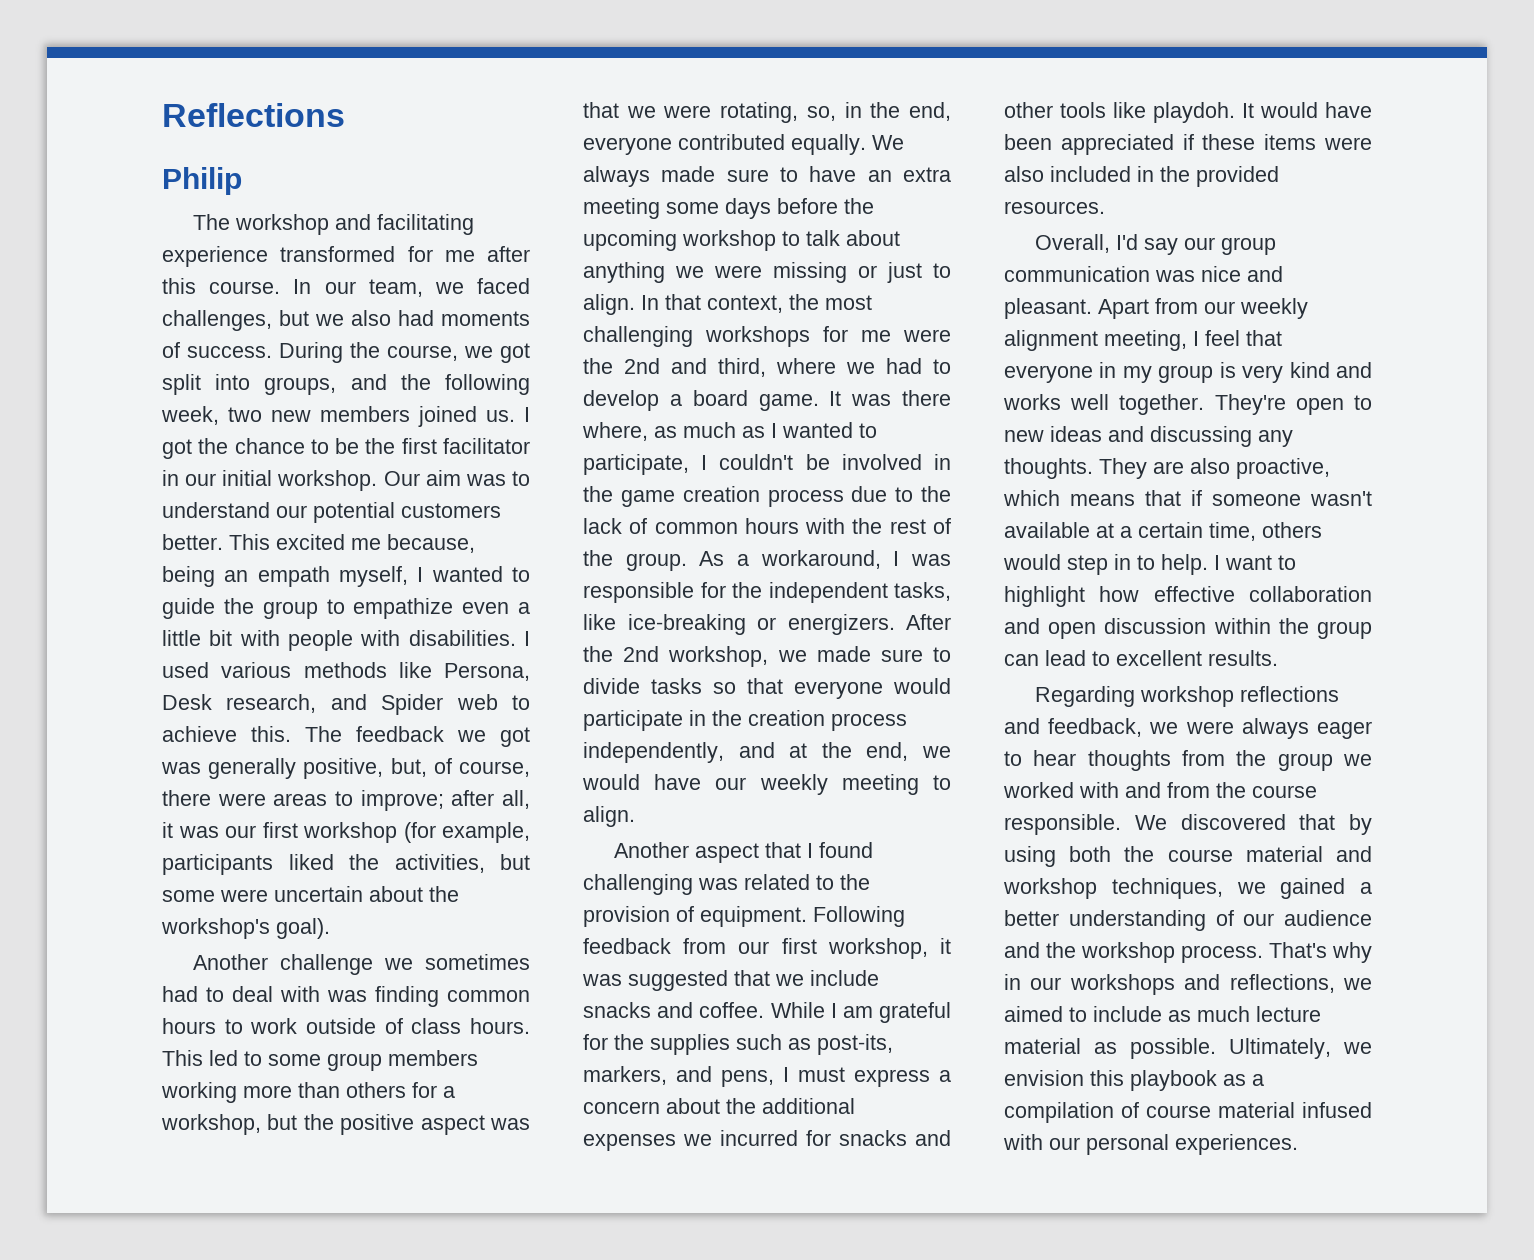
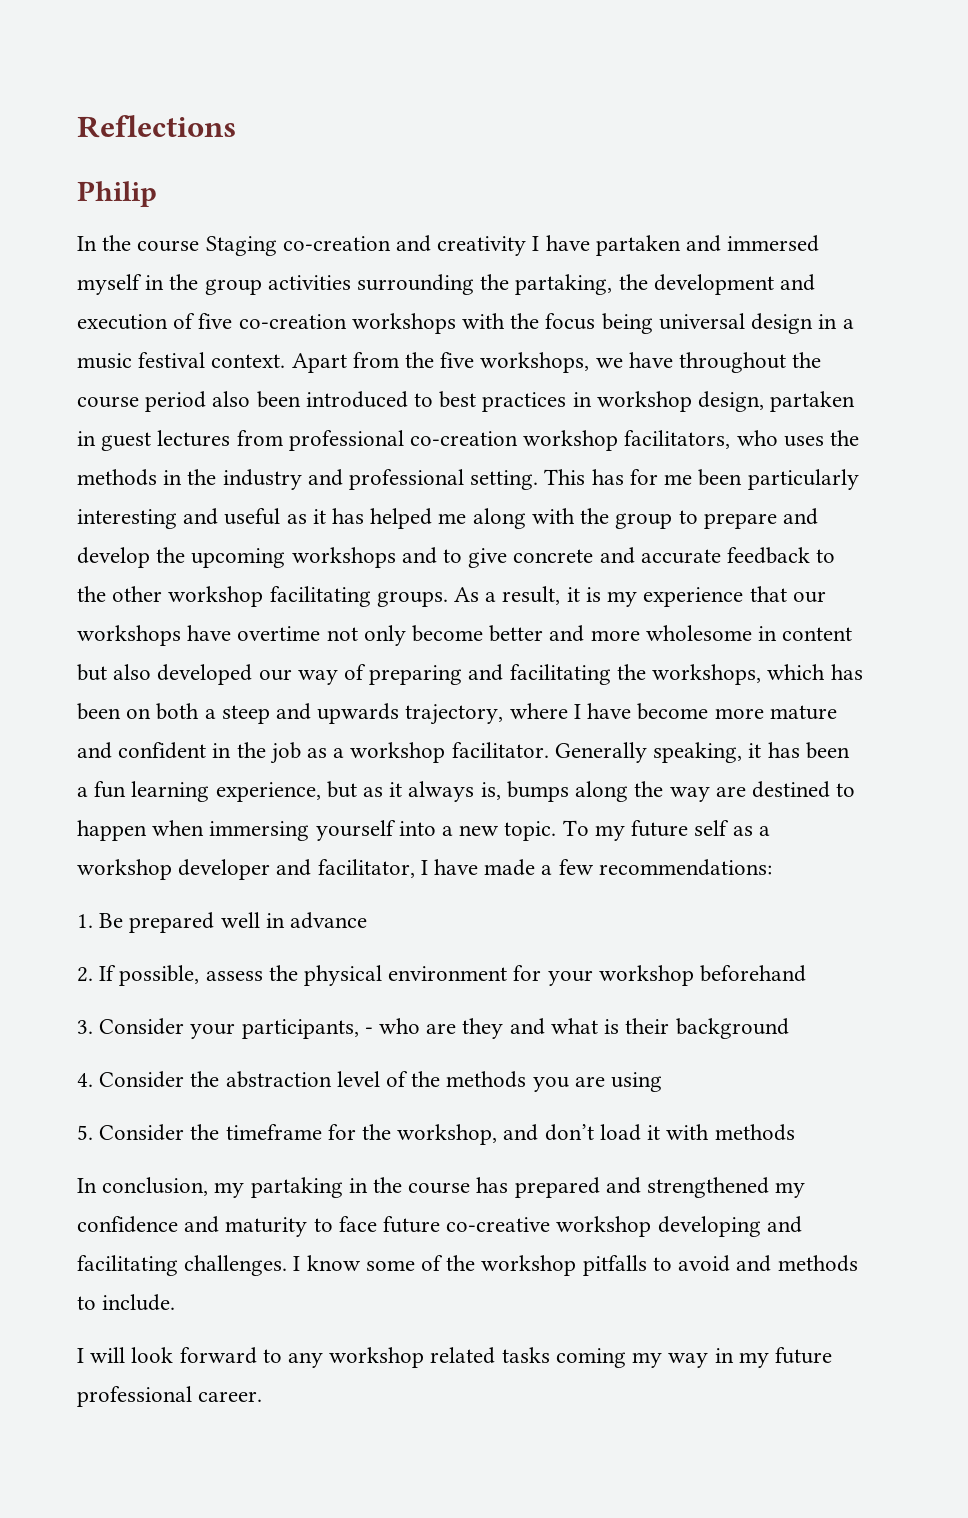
[192,214,474,235] [162,246,530,267] [162,278,530,297] [162,310,530,331] [162,342,530,363] [162,374,530,395] [161,406,530,427] [162,438,530,459] [162,470,530,491] [162,502,501,523] [162,534,475,553] [162,566,530,587] [162,598,530,619] [162,630,530,651] [162,662,530,681] [162,694,530,715] [162,726,530,747] [161,758,530,779] [162,790,530,811] [162,822,530,843] [162,854,530,875] [162,886,459,902] [161,918,330,939] [192,954,530,975] [162,986,530,1007] [162,1018,530,1034] [162,1050,478,1071] [161,1082,455,1103] [161,1114,530,1135] [583,102,951,123] [583,134,904,155] [583,166,951,187] [583,198,874,219] [583,230,900,251] [583,262,951,283] [583,294,872,315] [583,326,951,347] [583,358,951,377] [583,390,951,411] [582,422,877,441] [583,454,951,475] [583,486,951,507] [583,518,951,534] [583,550,951,571] [583,582,951,603] [583,614,951,635] [583,646,951,667] [583,678,951,699] [583,710,907,731] [583,742,951,763] [582,774,951,795] [583,806,635,827] [613,842,873,863] [583,874,870,895] [583,906,905,927] [583,938,951,959] [582,970,879,991] [583,1002,951,1023] [583,1034,893,1055] [583,1066,951,1087] [583,1098,855,1114] [583,1130,951,1151] [1004,102,1372,123] [1004,134,1372,155] [1004,166,1279,187] [1004,201,1105,214] [1034,234,1276,255] [1004,266,1283,282] [1004,298,1308,319] [1004,330,1282,351] [1004,362,1372,383] [1003,394,1372,415] [1004,426,1293,447] [1004,458,1330,479] [1003,490,1372,506] [1004,522,1322,541] [1003,554,1296,575] [1004,586,1372,607] [1004,618,1372,639] [1004,650,1278,666] [1034,686,1339,707] [1004,718,1372,739] [1004,750,1372,771] [1003,782,1317,798] [1004,814,1372,835] [1004,846,1372,867] [1003,878,1372,899] [1004,910,1372,931] [1004,942,1372,963] [1004,974,1372,995] [1004,1006,1321,1022] [1004,1038,1372,1059] [1004,1070,1264,1091] [1004,1102,1372,1123] [1003,1134,1298,1155] The workshop and facilitating experience transformed for me after this course. In our team, we faced challenges, but we also had moments of success. During the course, we got split into groups, and the following week, two new members joined us. I got the chance to be the first facilitator in our initial workshop. Our aim was to understand our potential customers better. This excited me because, being an empath myself, I wanted to guide the group to empathize even a little bit with people with disabilities. I used various methods like Persona, Desk research, and Spider web to achieve this. The feedback we got was generally positive, but, of course, there were areas to improve; after all, it was our first workshop (for example, participants liked the activities, but some were uncertain about the workshop's goal). // Another challenge we sometimes had to deal with was finding common hours to work outside of class hours. This led to some group members working more than others for a workshop, but the positive aspect was that we were rotating, so, in the end, everyone contributed equally. We always made sure to have an extra meeting some days before the upcoming workshop to talk about anything we were missing or just to align. In that context, the most challenging workshops for me were the 2nd and third, where we had to develop a board game. It was there where, as much as I wanted to participate, I couldn't be involved in the game creation process due to the lack of common hours with the rest of the group. As a workaround, I was responsible for the independent tasks, like ice-breaking or energizers. After the 2nd workshop, we made sure to divide tasks so that everyone would participate in the creation process independently, and at the end, we would have our weekly meeting to align. // Another aspect that I found challenging was related to the provision of equipment. Following feedback from our first workshop, it was suggested that we include snacks and coffee. While I am grateful for the supplies such as post-its, markers, and pens, I must express a concern about the additional expenses we incurred for snacks and other tools like playdoh. It would have been appreciated if these items were also included in the provided resources. // Overall, I'd say our group communication was nice and pleasant. Apart from our weekly alignment meeting, I feel that everyone in my group is very kind and works well together. They're open to new ideas and discussing any thoughts. They are also proactive, which means that if someone wasn't available at a certain time, others would step in to help. I want to highlight how effective collaboration and open discussion within the group can lead to excellent results. // Regarding workshop reflections and feedback, we were always eager to hear thoughts from the group we worked with and from the course responsible. We discovered that by using both the course material and workshop techniques, we gained a better understanding of our audience and the workshop process. That's why in our workshops and reflections, we aimed to include as much lecture material as possible. Ultimately, we envision this playbook as a compilation of course material infused with our personal experiences. -> [77,235,820,256] [77,274,816,295] [77,313,854,334] [77,352,822,373] [77,391,856,412] [77,430,860,451] [77,469,859,490] [77,508,818,529] [77,547,836,568] [77,586,826,607] [77,625,853,646] [77,664,863,685] [77,703,837,725] [77,742,850,764] [77,781,856,802] [77,820,770,841] [77,859,772,880] [77,912,368,933] [77,965,807,986] [77,1018,789,1039] [77,1071,663,1092] [77,1124,795,1145] [77,1177,806,1198] [77,1216,802,1237] [77,1255,858,1276] [77,1294,176,1311] [77,1347,832,1368] [77,1386,263,1407] In the course Staging co-creation and creativity I have partaken and immersed myself in the group activities surrounding the partaking, the development and execution of five co-creation workshops with the focus being universal design in a music festival context. Apart from the five workshops, we have throughout the course period also been introduced to best practices in workshop design, partaken in guest lectures from professional co-creation workshop facilitators, who uses the methods in the industry and professional setting. This has for me been particularly interesting and useful as it has helped me along with the group to prepare and develop the upcoming workshops and to give concrete and accurate feedback to the other workshop facilitating groups. As a result, it is my experience that our workshops have overtime not only become better and more wholesome in content but also developed our way of preparing and facilitating the workshops, which has been on both a steep and upwards trajectory, where I have become more mature and confident in the job as a workshop facilitator. Generally speaking, it has been a fun learning experience, but as it always is, bumps along the way are destined to happen when immersing yourself into a new topic. To my future self as a workshop developer and facilitator, I have made a few recommendations: // 1. Be prepared well in advance // 2. If possible, assess the physical environment for your workshop beforehand // 3. Consider your participants, - who are they and what is their background // 4. Consider the abstraction level of the methods you are using // 5. Consider the timeframe for the workshop, and don’t load it with methods // In conclusion, my partaking in the course has prepared and strengthened my confidence and maturity to face future co-creative workshop developing and facilitating challenges. I know some of the workshop pitfalls to avoid and methods to include. // I will look forward to any workshop related tasks coming my way in my future professional career.

